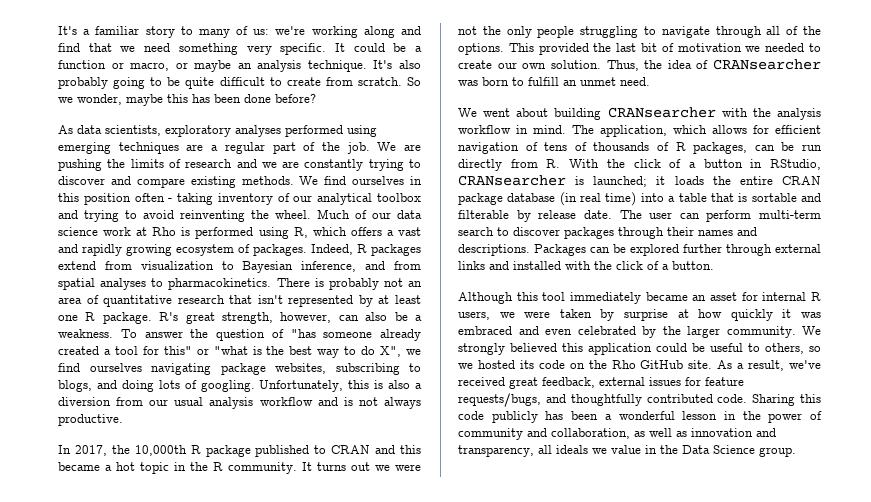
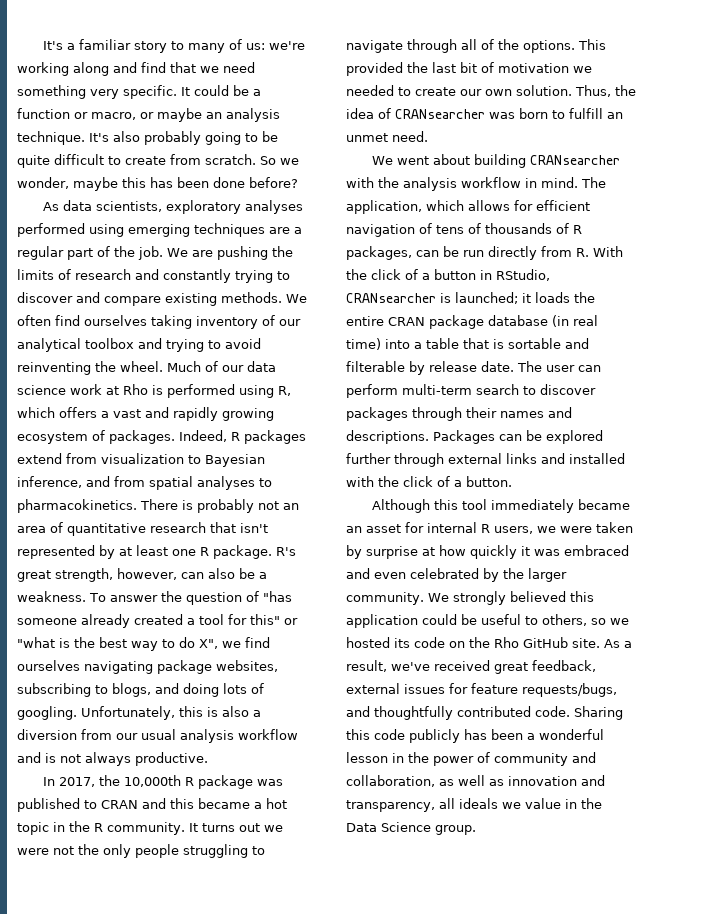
[261,161,300,168] we are -> (159, 274) none
[324,176,422,185] [58,193,173,205] find ourselves in this position often - -> [17,315,147,326] often find ourselves
(251, 451) none -> [256,779,283,786] was

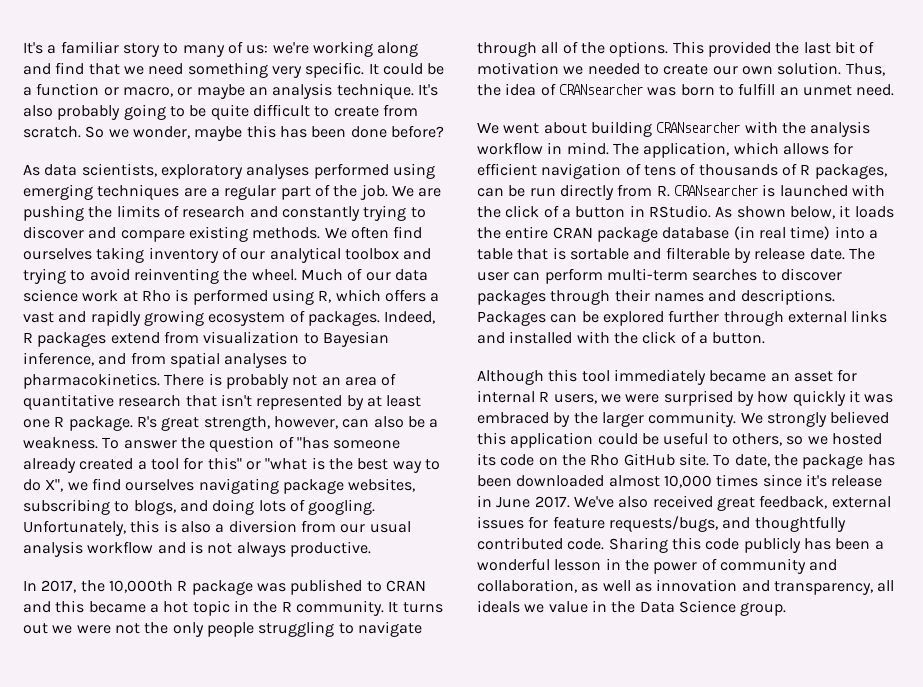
[593,246,623,257] With -> [673,184,885,197] CRANsearcher is launched with
[496,269,550,281] [346,292,518,304] RStudio, CRANsearcher is launched; -> [648,205,835,219] RStudio. As shown below,
[476,384,519,395] search -> [692,269,758,281] searches
[596,522,633,533] [346,545,435,559] taken by surprise at -> [663,390,754,406] surprised by
[346,568,479,579] and even celebrated -> (549, 418) none
[604,639,632,648] [346,660,430,672] As a result, we've -> [713,454,895,469] [477,474,883,488] [477,495,649,508] To date, the package has been downloaded almost 10,000 times since it's release in June 2017. We've also

